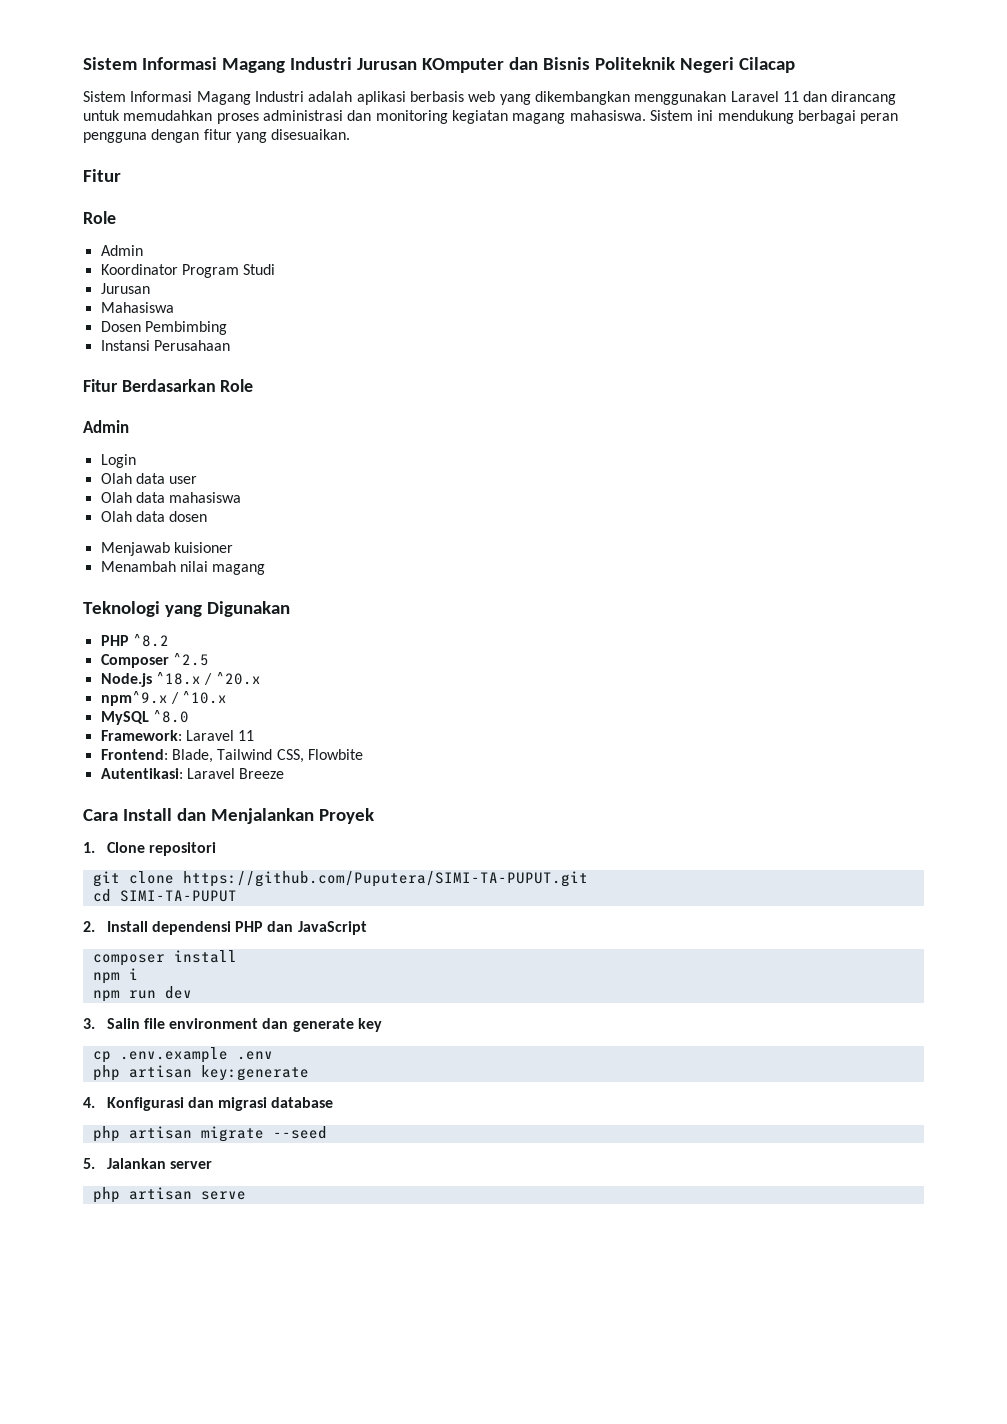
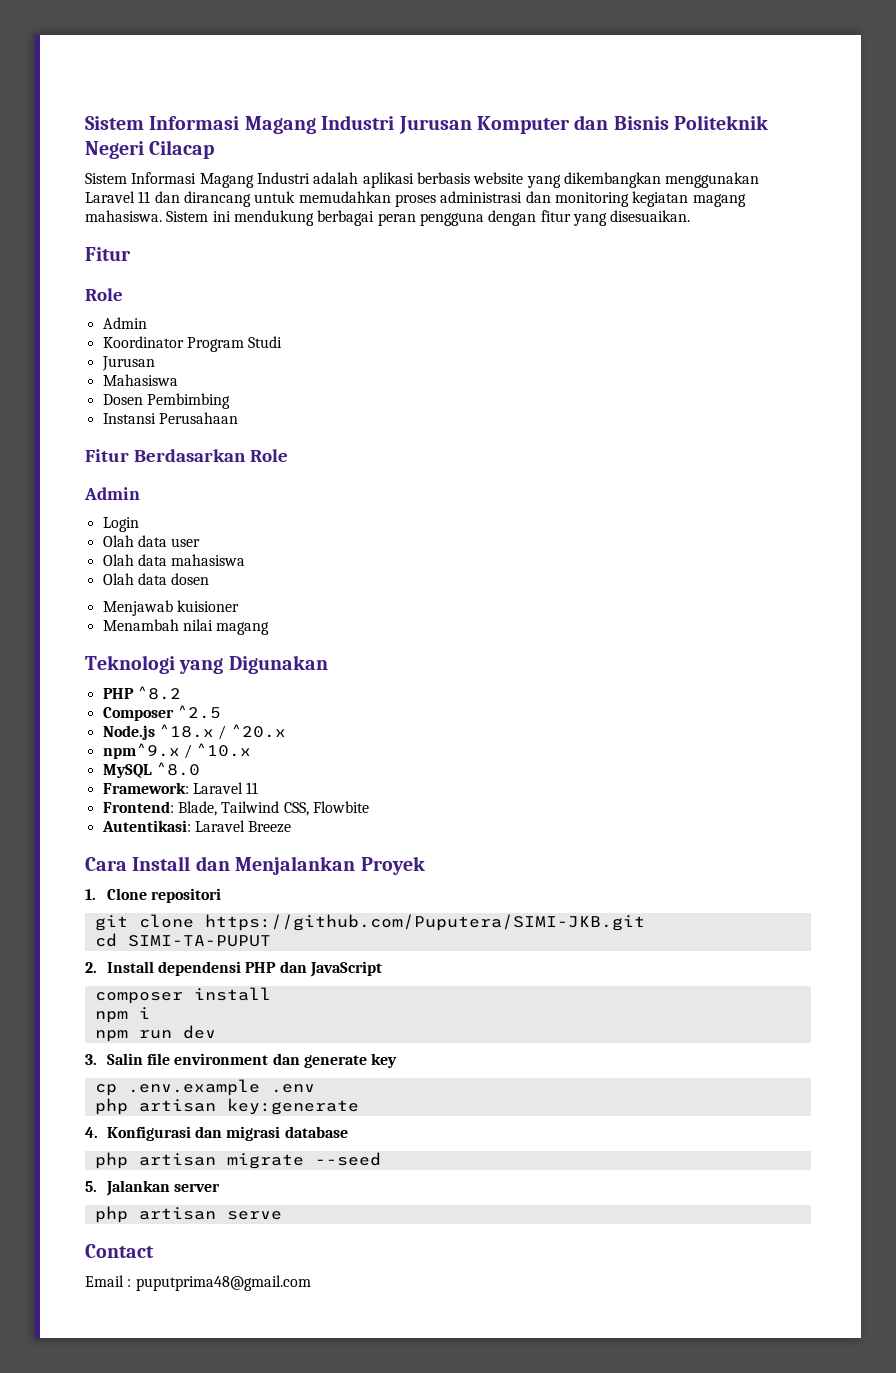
[421,58,504,73] KOmputer -> [477,116,570,134] Komputer
[468,91,496,102] web -> [473,172,524,184] website
[182,871,588,887] https://github.com/Puputera/SIMI-TA-PUPUT.git -> [204,914,645,931] https://github.com/Puputera/SIMI-JKB.git
(246, 1195) none -> [85,1244,154,1258] [85,1275,311,1291] // Contact // Email : puputprima48@gmail.com

